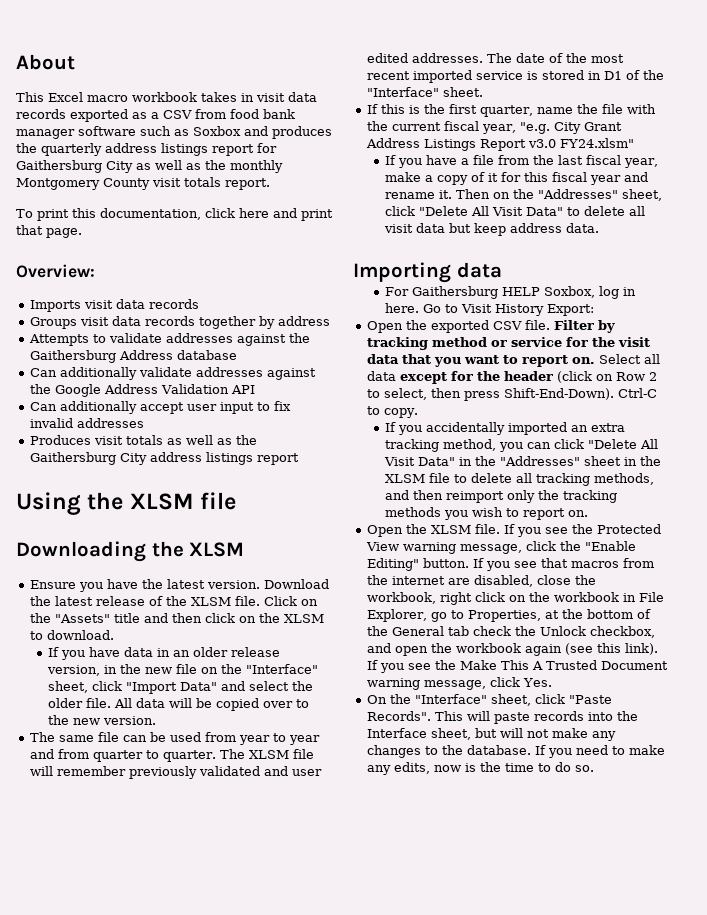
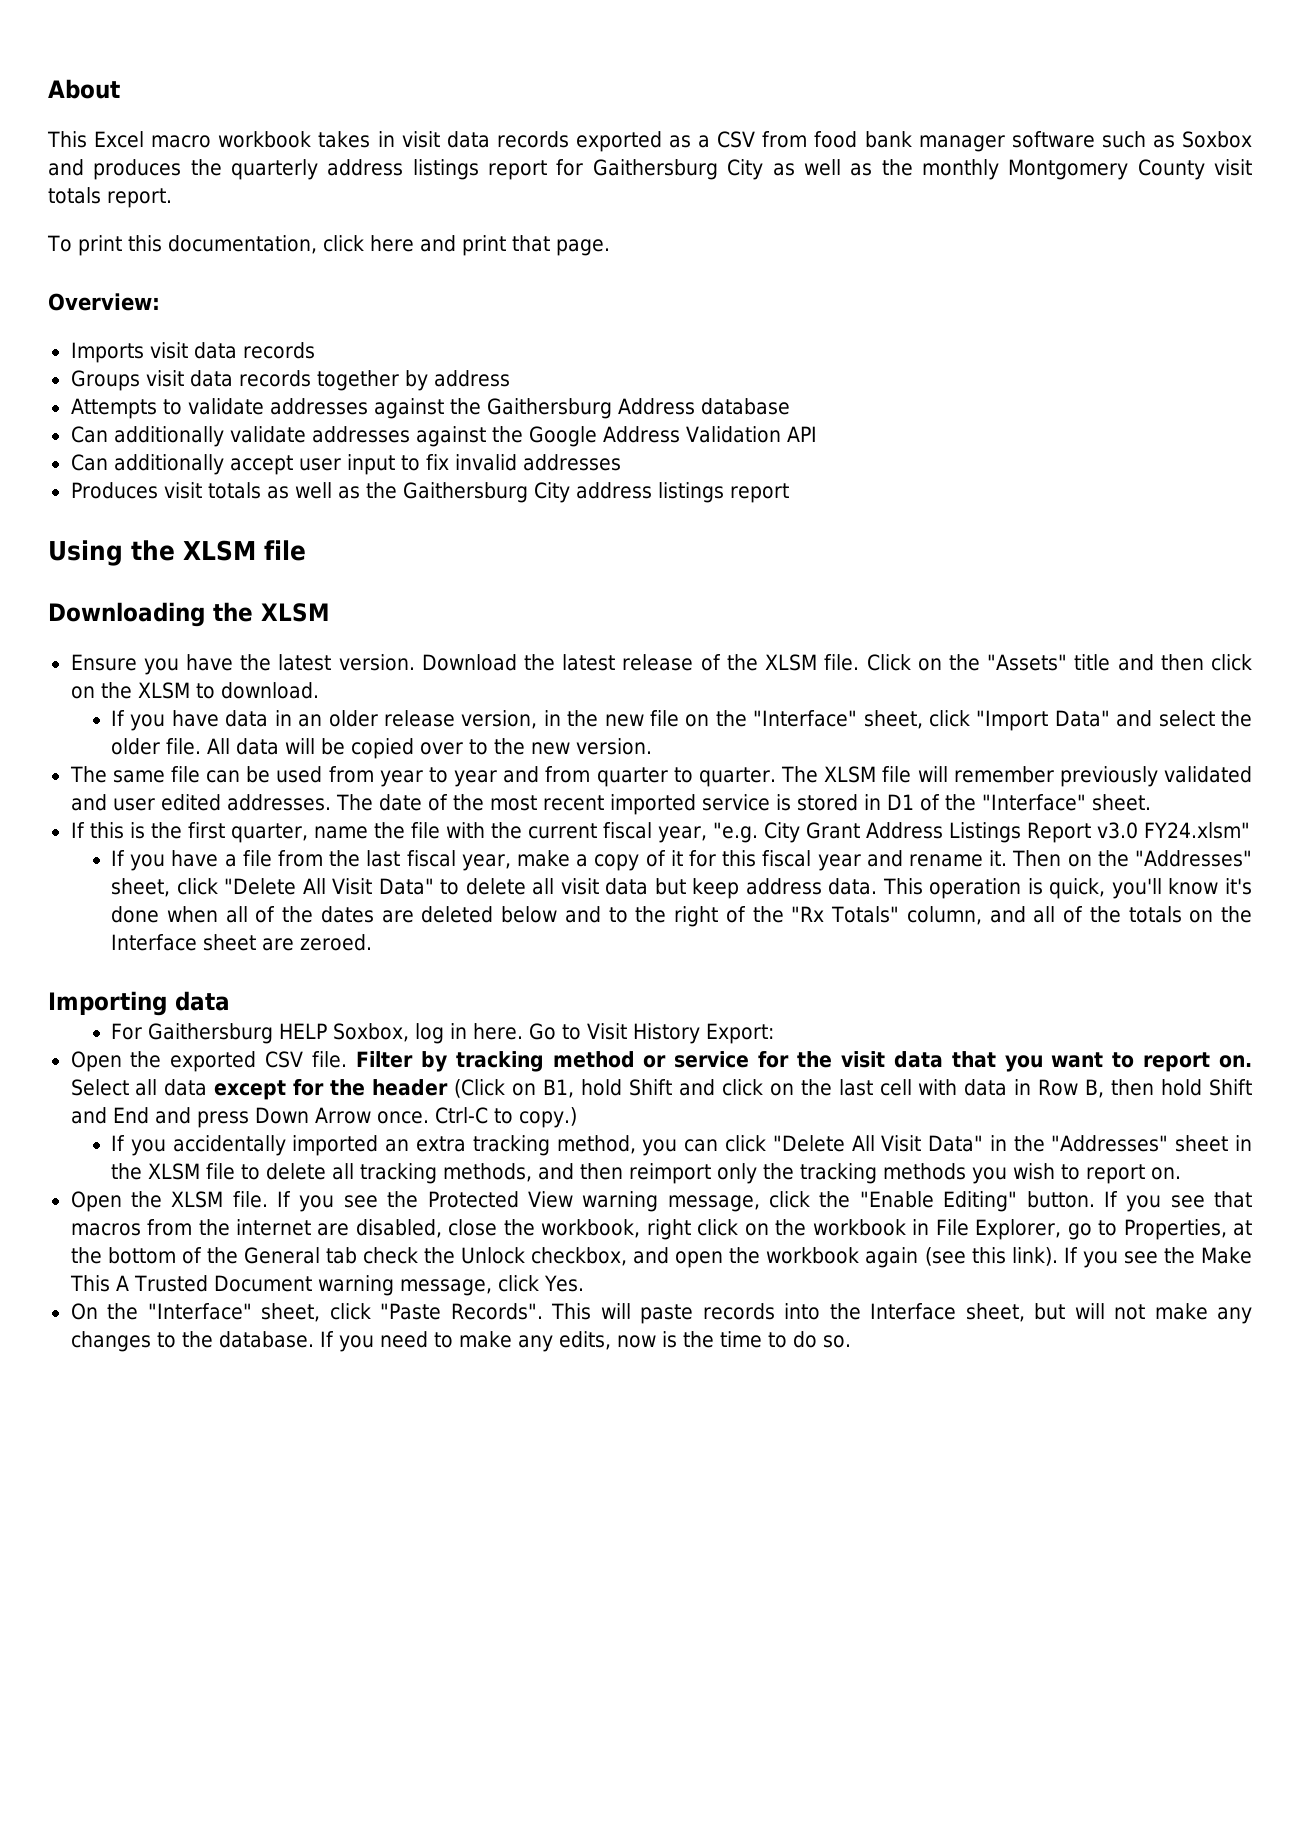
(600, 228) none -> [882,878,1252,899] [111,906,1253,927] [111,934,373,951] This operation is quick, you'll know it's done when all of the dates are deleted below and to the right of the "Rx Totals" column, and all of the totals on the Interface sheet are zeroed.
[557,371,658,383] [367,388,615,401] (click on Row 2 to select, then press Shift-End-Down). -> [454,1079,1252,1098] [70,1107,429,1128] (Click on B1, hold Shift and click on the last cell with data in Row B, then hold Shift and End and press Down Arrow once.
[384,408,419,418] copy. -> [518,1107,577,1128] copy.)

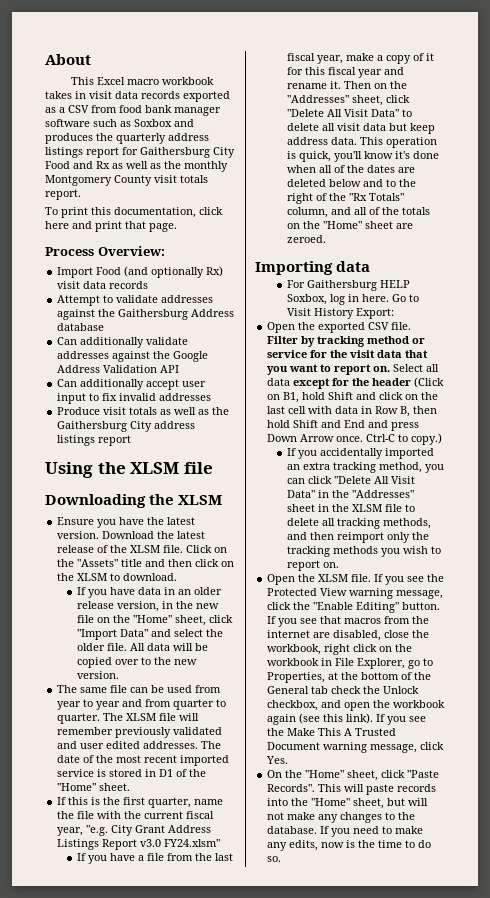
(764, 169) none -> [45,161,110,169] Food and Rx
(610, 247) none -> [45,247,94,256] Process
[70,342,315,363] [70,370,510,391] [70,398,157,419] Imports visit data records // Groups visit data records together by address // Attempts -> [57,266,224,278] [57,281,149,289] [57,295,101,306] Import Food (and optionally Rx) visit data records // Attempt
[70,482,158,499] Produces -> [57,407,101,415] Produce
[753,710,858,727] "Interface" -> [133,615,173,623] "Home"
[981,794,1086,811] "Interface" -> [57,783,97,791] "Home"
[111,934,198,951] Interface -> [323,221,363,229] "Home"
[147,1303,252,1320] "Interface" -> [305,770,345,778] "Home"
[870,1303,957,1320] Interface -> [311,798,351,806] "Home"

